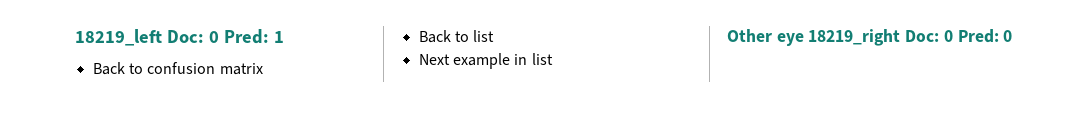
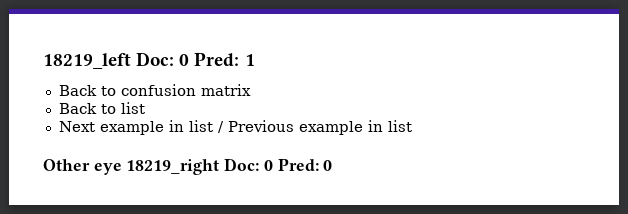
(553, 59) none -> [217,120,412,135] / Previous example in list

